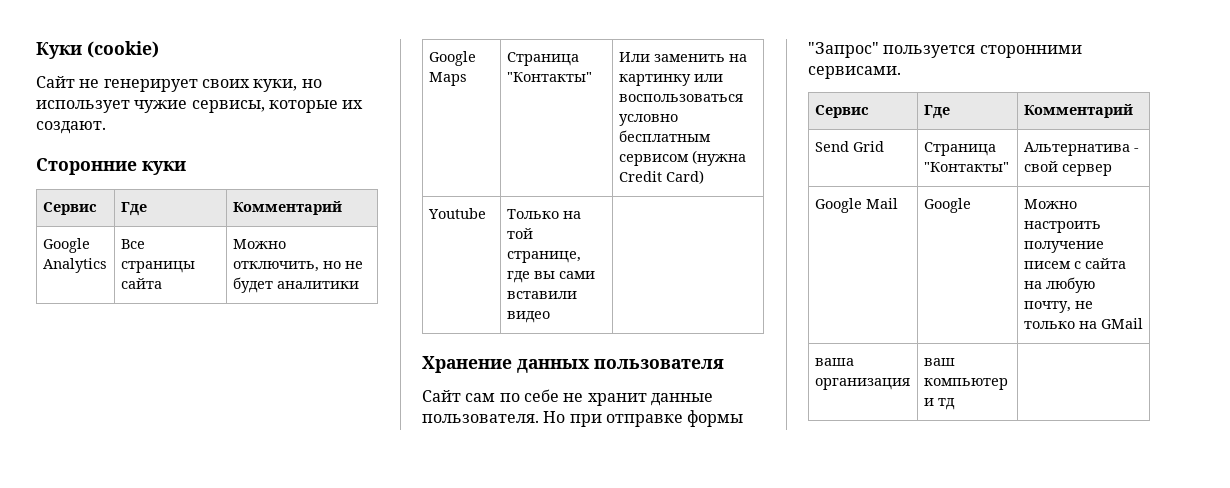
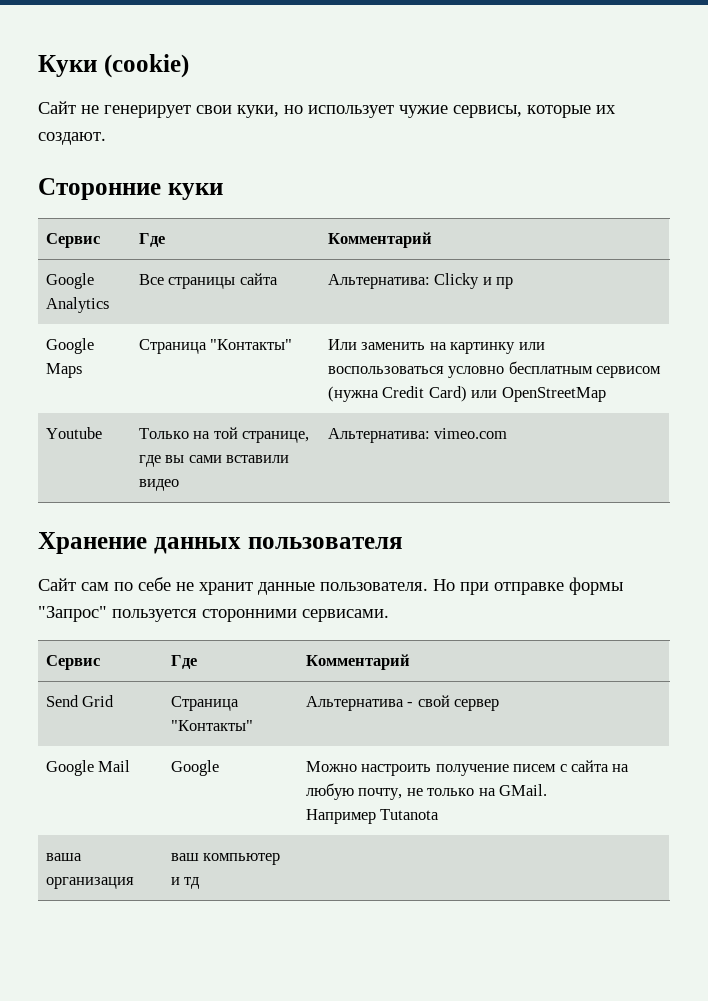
[201,79,250,88] своих -> [196,105,232,114] свои
[232,239,286,249] [232,261,363,272] [232,277,359,293] Можно отключить, но не будет аналитики -> [327,273,514,289] Альтернатива: Clicky и пр
(704, 177) none -> [471,387,606,402] или OpenStreetMap
(550, 317) none -> [327,428,508,443] Альтернатива: vimeo.com
[1100,318,1143,329] GMail -> [498,784,547,796] [305,809,440,824] GMail. // Например Tutanota

